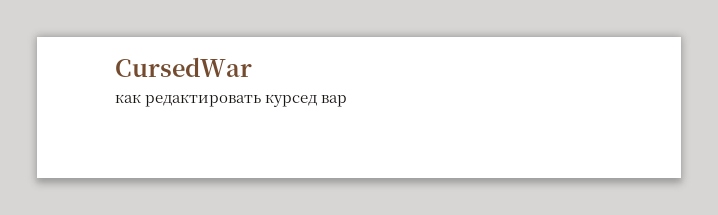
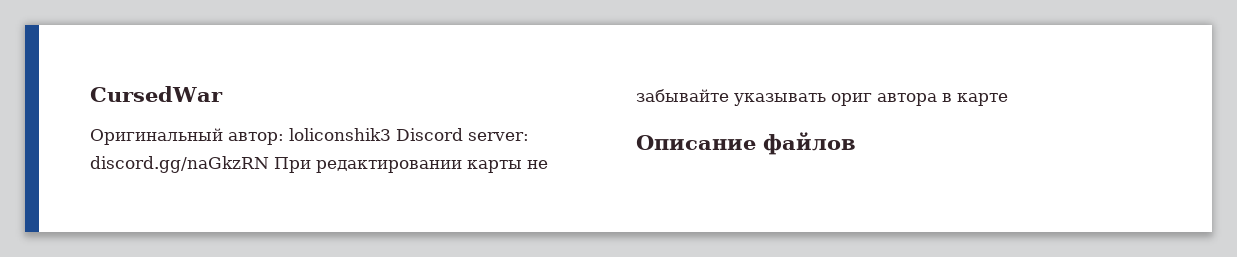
[115,94,348,107] как редактировать курсед вар -> [90,128,529,145] [90,156,548,173] [636,89,1008,106] [636,132,856,155] Оригинальный автор: loliconshik3 Discord server: discord.gg/naGkzRN При редактировании карты не забывайте указывать ориг автора в карте // Описание файлов

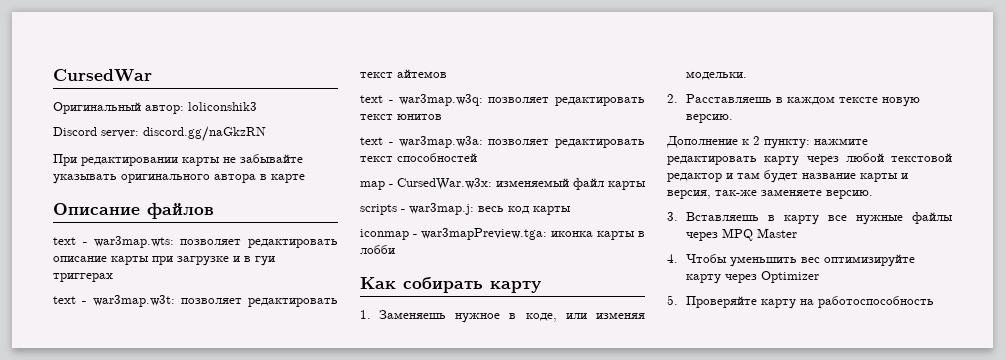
(391, 134) none -> (257, 106) //
(269, 164) none -> (266, 134) //
[831,93,872,106] ориг -> [121,174,210,183] оригинального
(856, 143) none -> [53,236,338,248] [53,256,275,266] [53,273,113,282] [53,295,338,307] [360,69,447,78] [360,94,645,106] [360,114,442,120] [360,136,645,148] [360,153,477,162] [360,178,646,190] [360,203,571,215] [360,228,645,240] [360,245,395,254] [360,277,541,293] [360,310,645,323] [685,71,747,80] [667,94,920,107] [685,114,733,123] [666,136,868,149] [667,153,952,166] [667,170,908,183] [667,189,873,199] [667,212,953,225] [685,228,797,241] [667,254,915,267] [685,271,819,284] [667,295,934,309] // text - war3map.wts: позволяет редактировать описание карты при загрузке и в гуи триггерах // text - war3map.w3t: позволяет редактировать текст айтемов // text - war3map.w3q: позволяет редактировать текст юнитов // text - war3map.w3a: позволяет редактировать текст способностей // map - CursedWar.w3x: изменяемый файл карты // scripts - war3map.j: весь код карты // iconmap - war3mapPreview.tga: иконка карты в лобби // Как собирать карту // 1. Заменяешь нужное в коде, или изменяя модельки. // 2. Расставляешь в каждом тексте новую версию. // Дополнение к 2 пункту: нажмите редактировать карту через любой текстовой редактор и там будет название карты и версия, так-же заменяете версию. // 3. Вставляешь в карту все нужные файлы через MPQ Master // 4. Чтобы уменьшить вес оптимизируйте карту через Optimizer // 5. Проверяйте карту на работоспособность

